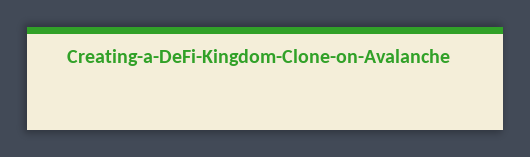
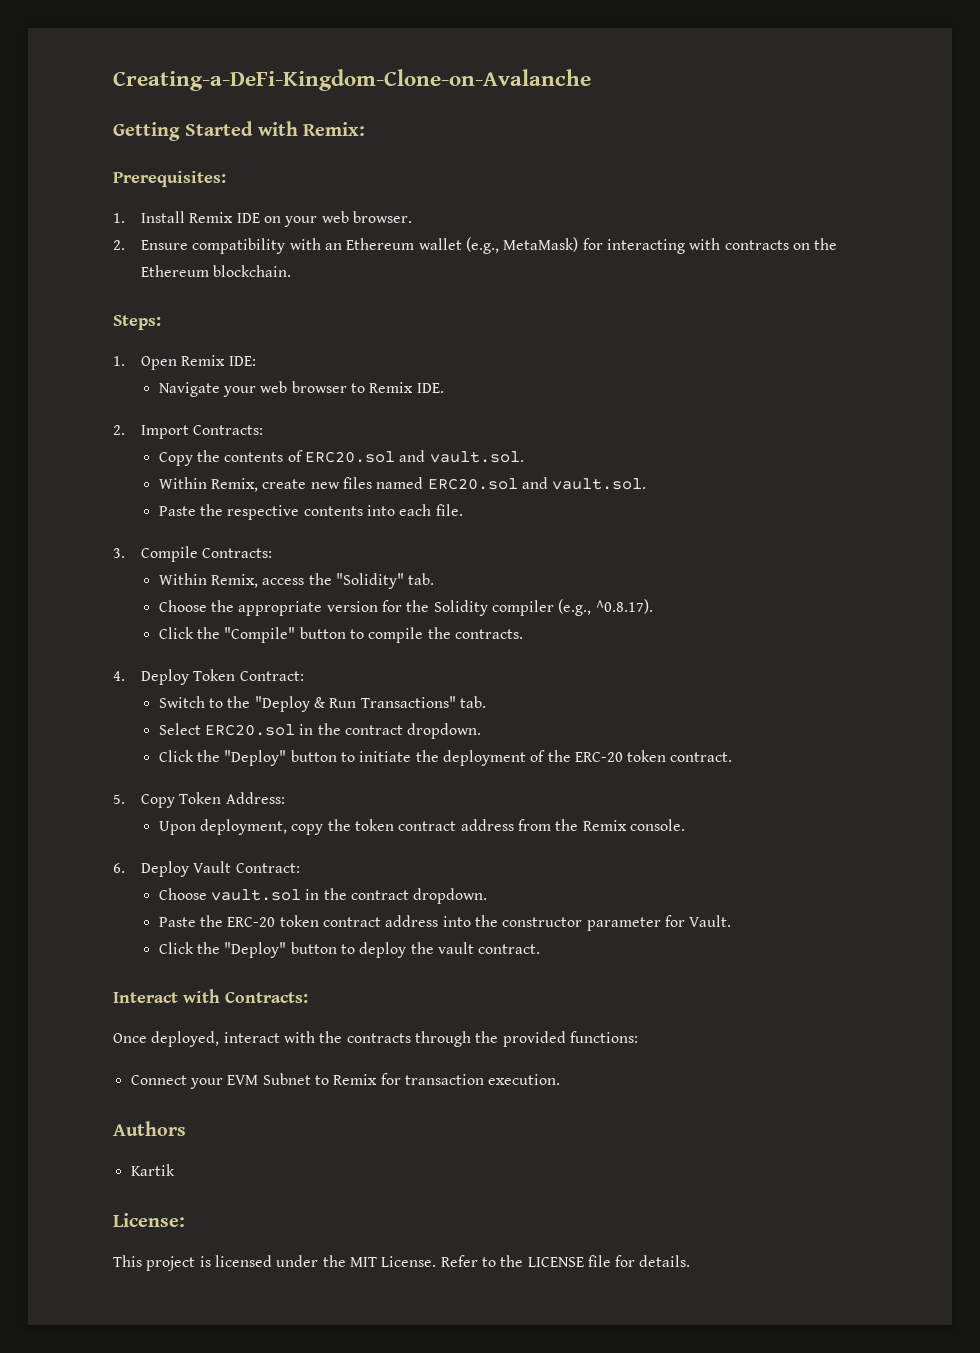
(450, 57) none -> [113,121,366,141] [113,171,226,187] [113,211,412,227] [113,237,838,254] [141,265,292,277] [113,315,161,330] [113,355,256,370] [158,381,444,397] [113,425,264,439] [158,450,524,466] [158,477,647,492] [158,504,463,520] [113,546,273,562] [158,573,435,589] [158,599,653,616] [158,627,523,643] [113,669,304,685] [158,696,486,712] [158,723,482,739] [158,750,733,766] [113,792,285,808] [158,819,685,835] [113,861,300,877] [158,888,488,904] [158,915,732,931] [158,942,541,958] [113,989,308,1003] [113,1031,638,1047] [130,1073,561,1089] [113,1121,186,1136] [130,1164,175,1176] [113,1213,185,1227] [113,1255,691,1271] // Getting Started with Remix: // Prerequisites: // 1. Install Remix IDE on your web browser. // 2. Ensure compatibility with an Ethereum wallet (e.g., MetaMask) for interacting with contracts on the Ethereum blockchain. // Steps: // 1. Open Remix IDE: // Navigate your web browser to Remix IDE. // 2. Import Contracts: // Copy the contents of ERC20.sol and vault.sol. // Within Remix, create new files named ERC20.sol and vault.sol. // Paste the respective contents into each file. // 3. Compile Contracts: // Within Remix, access the "Solidity" tab. // Choose the appropriate version for the Solidity compiler (e.g., ^0.8.17). // Click the "Compile" button to compile the contracts. // 4. Deploy Token Contract: // Switch to the "Deploy & Run Transactions" tab. // Select ERC20.sol in the contract dropdown. // Click the "Deploy" button to initiate the deployment of the ERC-20 token contract. // 5. Copy Token Address: // Upon deployment, copy the token contract address from the Remix console. // 6. Deploy Vault Contract: // Choose vault.sol in the contract dropdown. // Paste the ERC-20 token contract address into the constructor parameter for Vault. // Click the "Deploy" button to deploy the vault contract. // Interact with Contracts: // Once deployed, interact with the contracts through the provided functions: // Connect your EVM Subnet to Remix for transaction execution. // Authors // Kartik // License: // This project is licensed under the MIT License. Refer to the LICENSE file for details.

